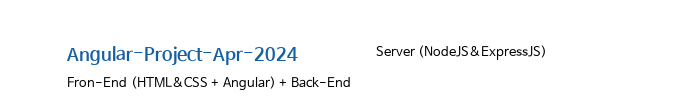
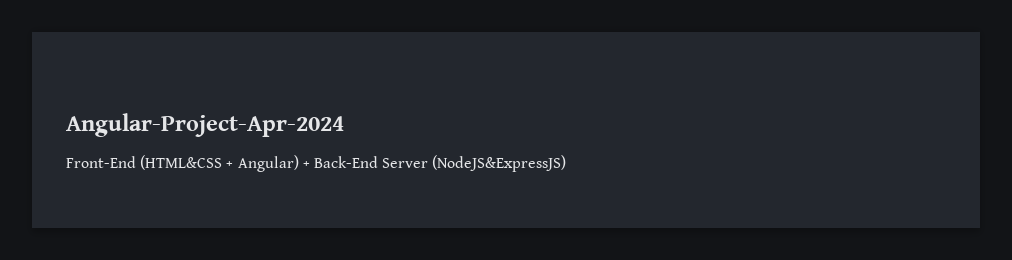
[67,77,127,87] Fron-End -> [66,156,136,168] Front-End

